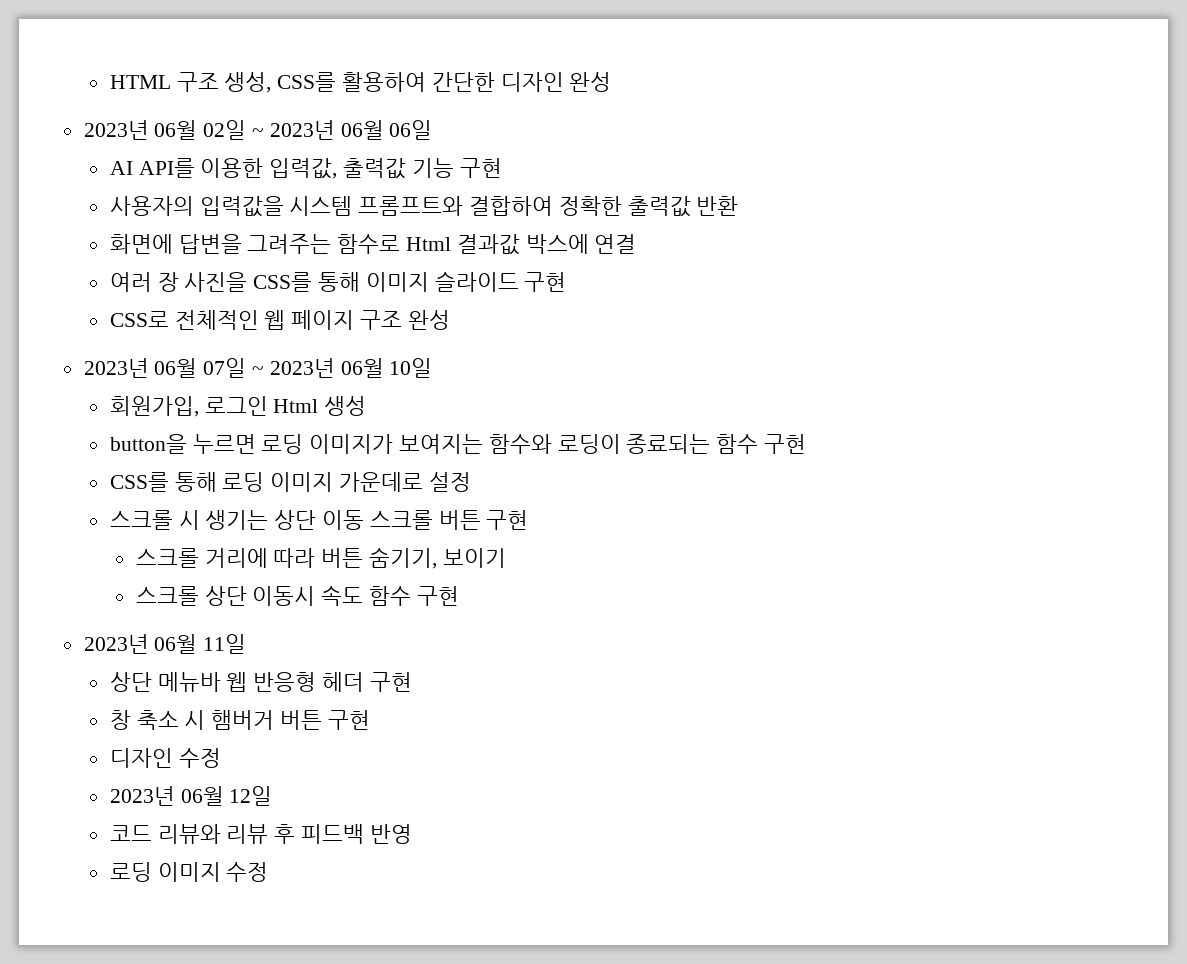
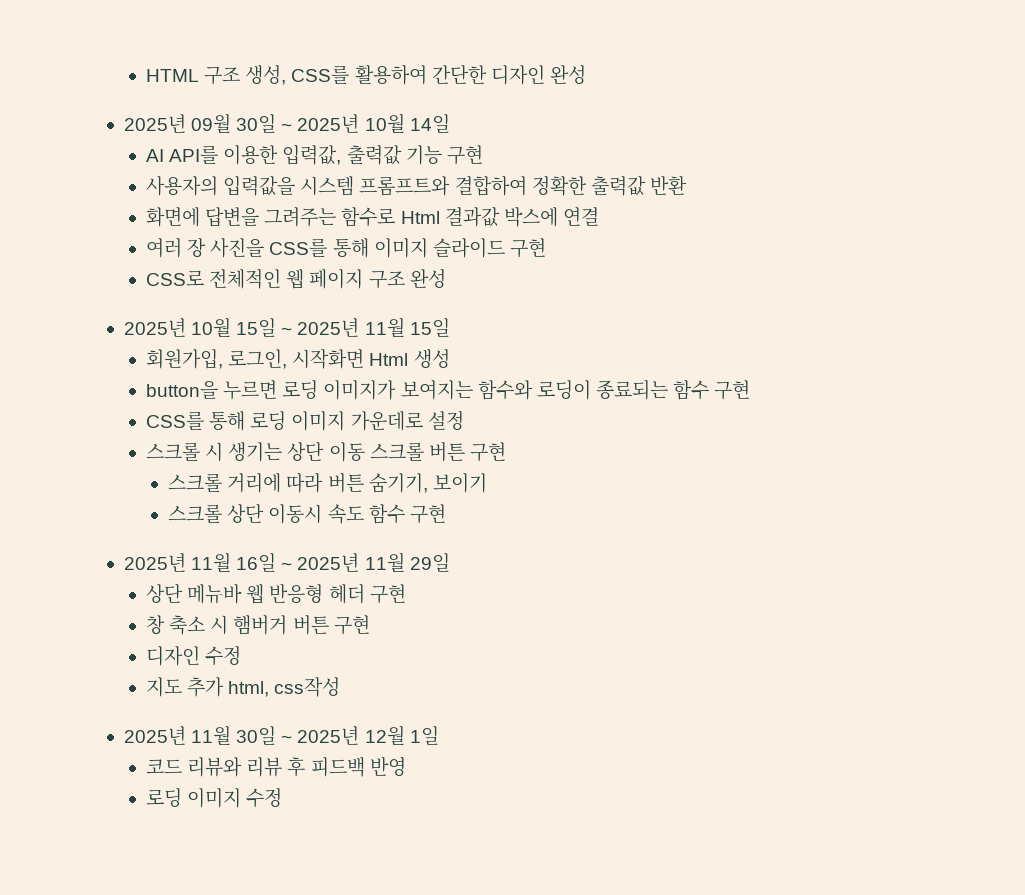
[83,120,433,140] 2023년 06월 02일 ~ 2023년 06월 06일 -> [123,113,450,133] 2025년 09월 30일 ~ 2025년 10월 14일
[83,358,433,378] 2023년 06월 07일 ~ 2023년 06월 10일 -> [123,317,450,337] 2025년 10월 15일 ~ 2025년 11월 15일
[204,396,268,416] 로그인 -> [228,349,365,369] 로그인, 시작화면
[83,634,247,654] 2023년 06월 11일 -> [123,552,450,572] 2025년 11월 16일 ~ 2025년 11월 29일
[109,786,273,806] 2023년 06월 12일 -> [146,677,341,697] [123,725,439,745] 지도 추가 html, css작성 // 2025년 11월 30일 ~ 2025년 12월 1일

